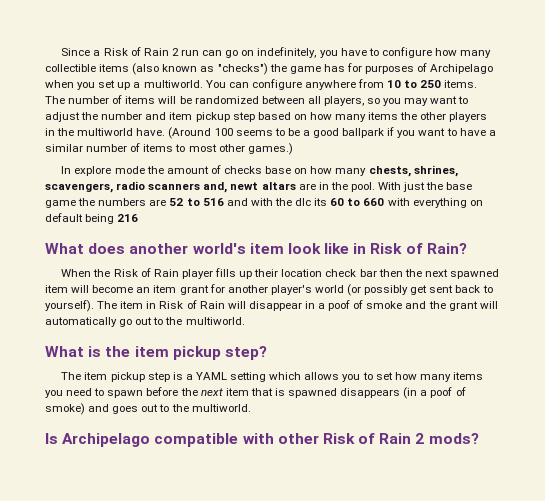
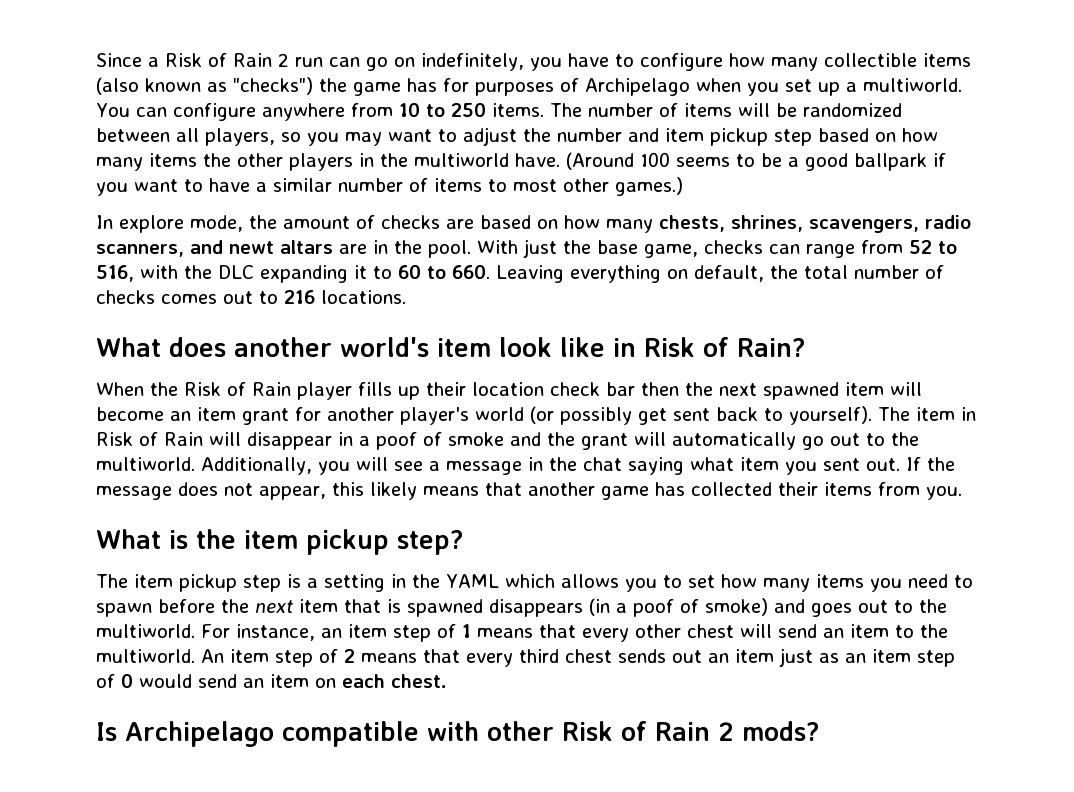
[114,166,145,174] mode -> [190,215,243,232] mode,
[265,166,292,174] base -> [446,215,531,229] are based
[148,182,228,193] scanners and, -> [96,240,223,257] scanners, and
[45,198,483,208] [45,213,115,224] game the numbers are 52 to 516 and with the dlc its 60 to 660 with everything on default being -> [644,240,957,258] [96,265,944,283] [96,290,278,304] game, checks can range from 52 to 516, with the DLC expanding it to 60 to 660. Leaving everything on default, the total number of checks comes out to
(139, 218) none -> [321,290,406,304] locations.
(245, 321) none -> [201,457,955,475] [96,482,962,500] Additionally, you will see a message in the chat saying what item you sent out. If the message does not appear, this likely means that another game has collected their items from you.
[195,372,267,382] YAML setting -> [324,574,499,592] setting in the YAML
(251, 408) none -> [201,624,948,642] [96,648,955,667] [96,674,447,688] For instance, an item step of 1 means that every other chest will send an item to the multiworld. An item step of 2 means that every third chest sends out an item just as an item step of 0 would send an item on each chest.

